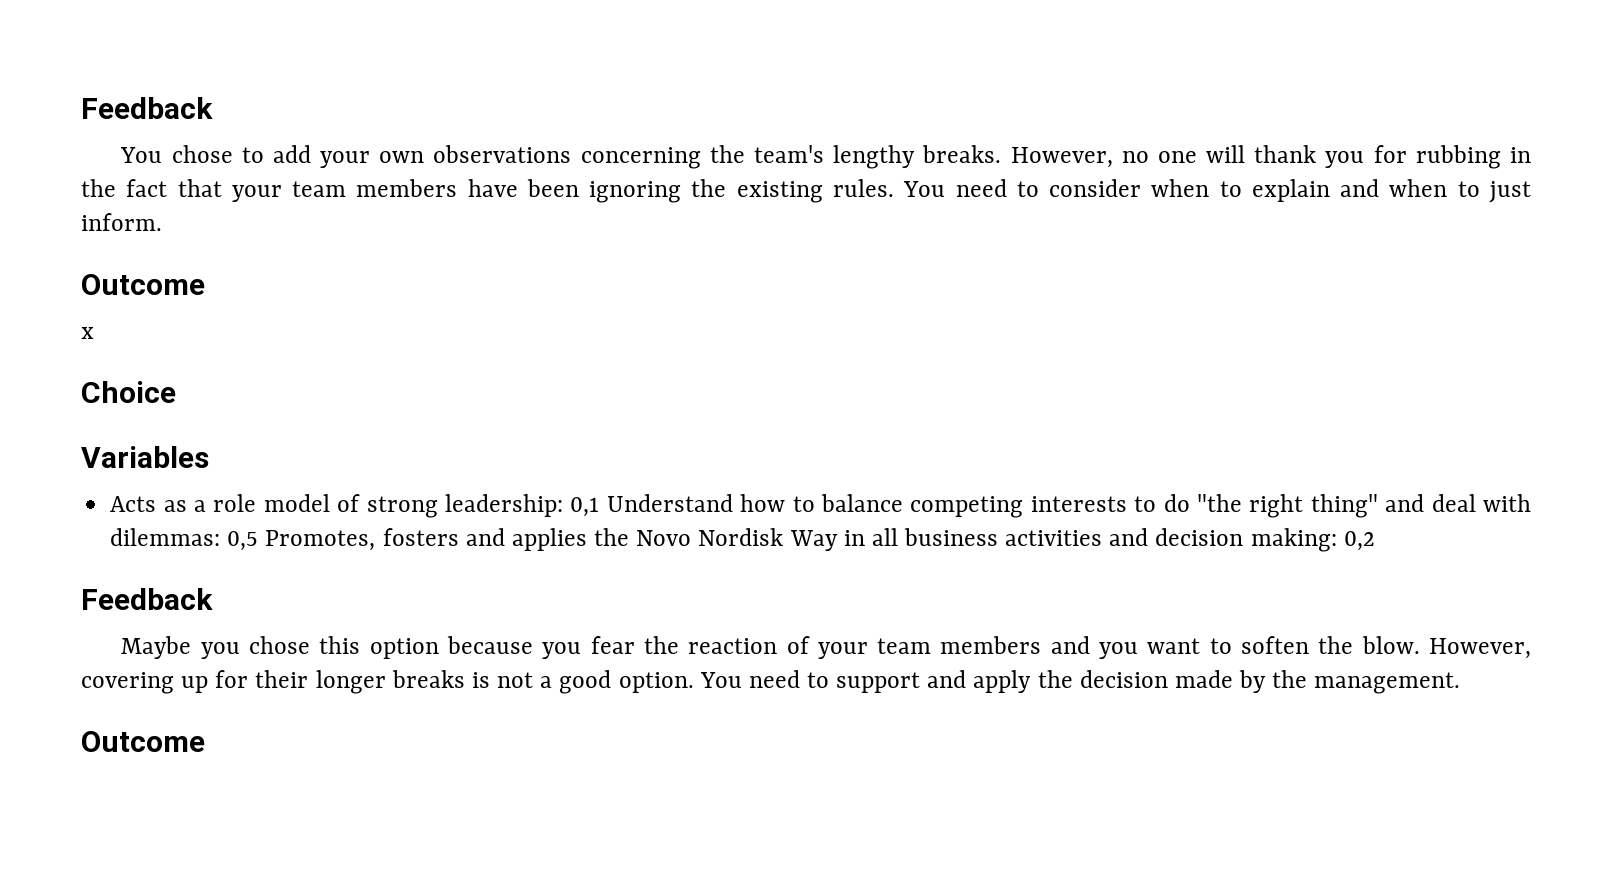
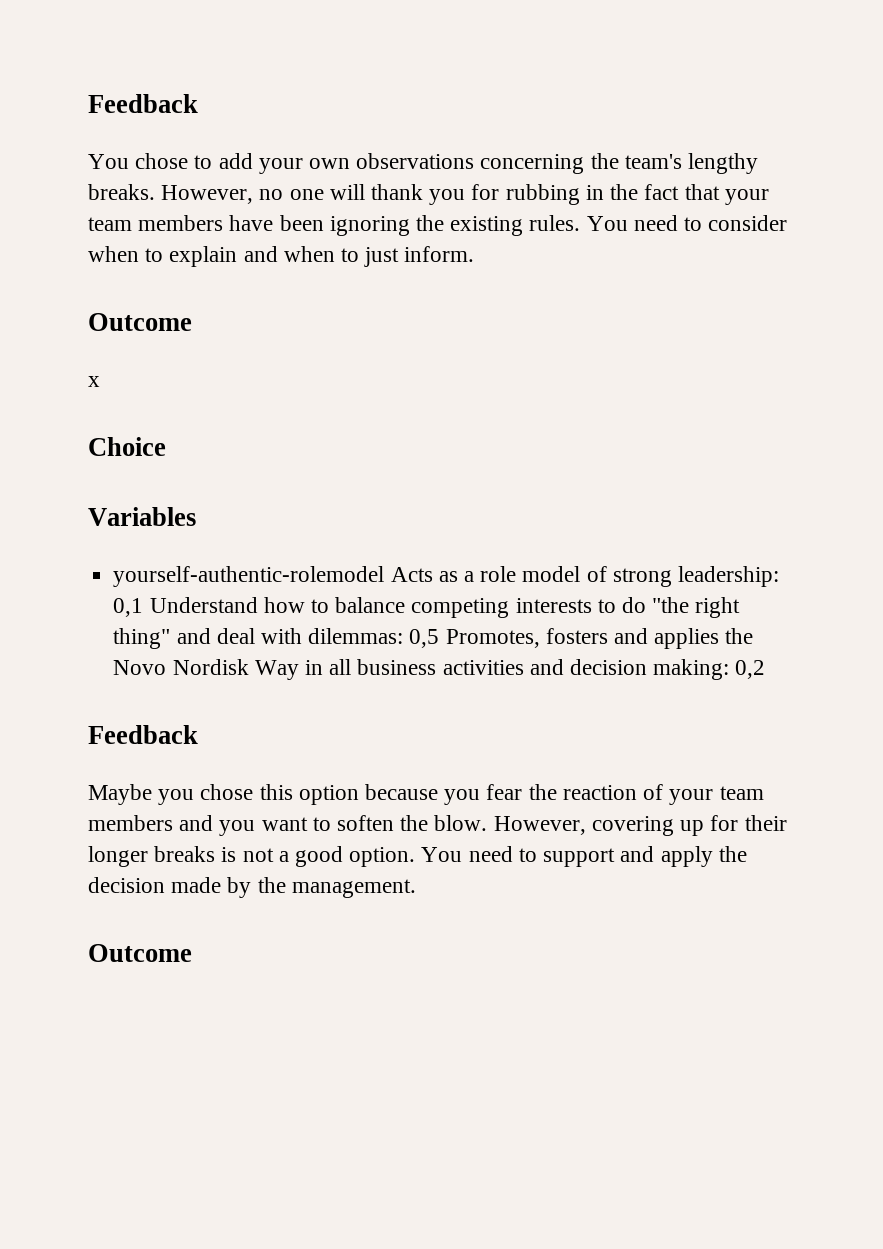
(209, 457) none -> [113,566,385,587] yourself-authentic-rolemodel

